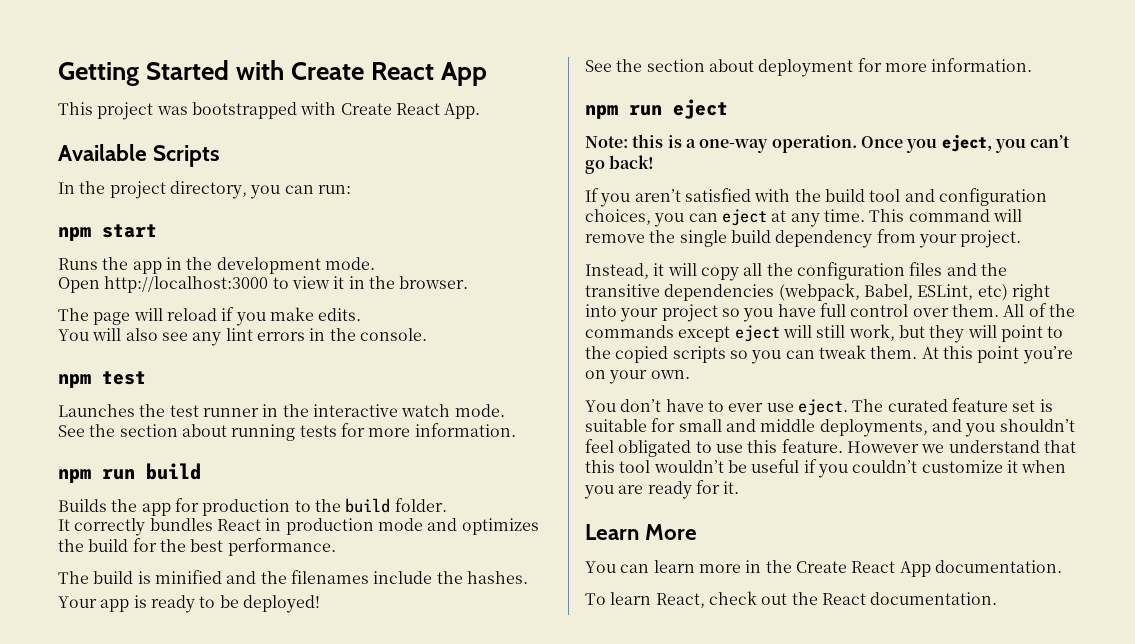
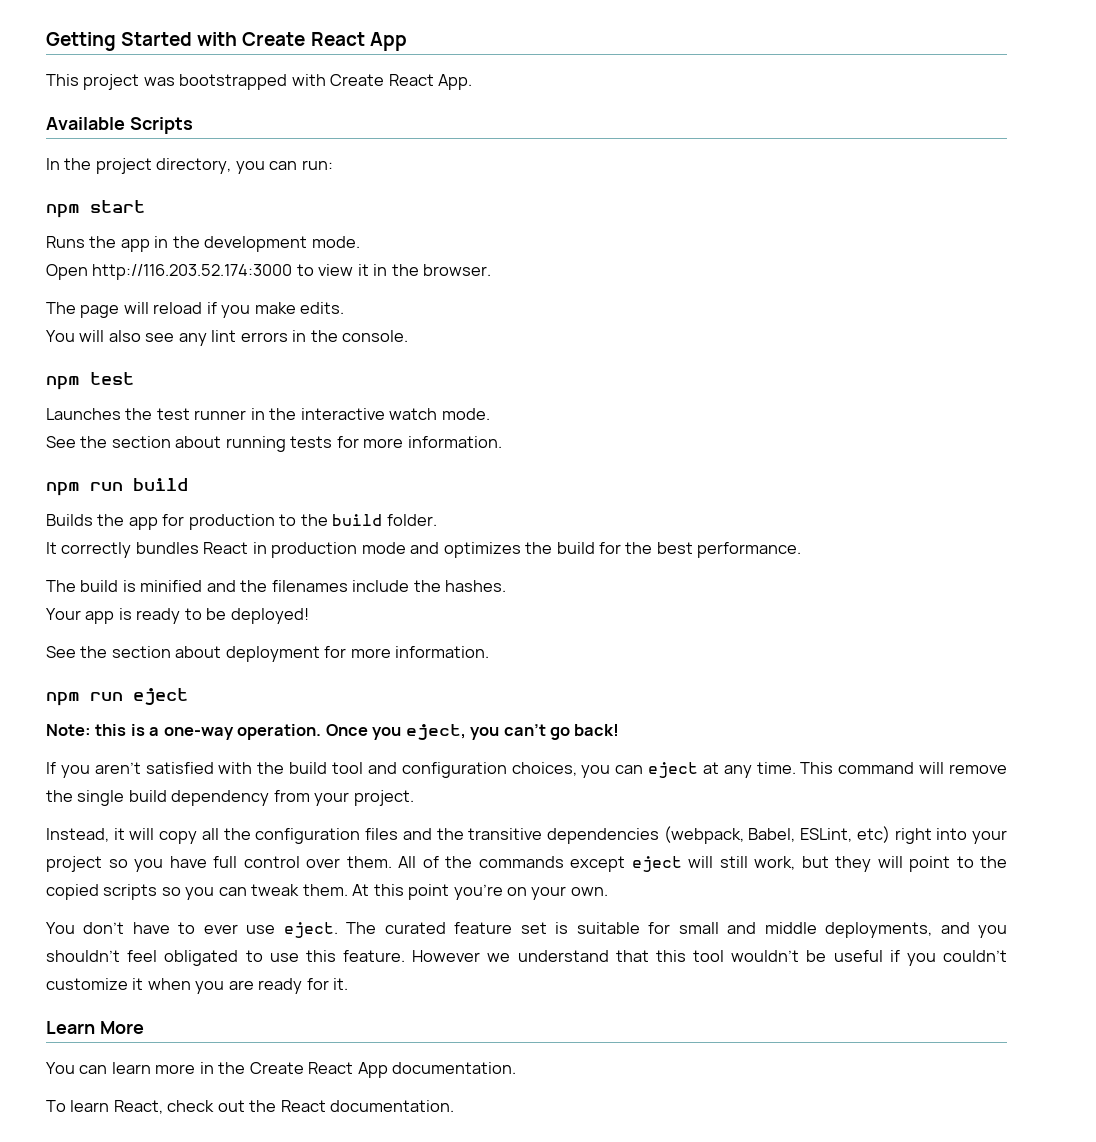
[104,276,269,293] http://localhost:3000 -> [92,264,293,280] http://116.203.52.174:3000

